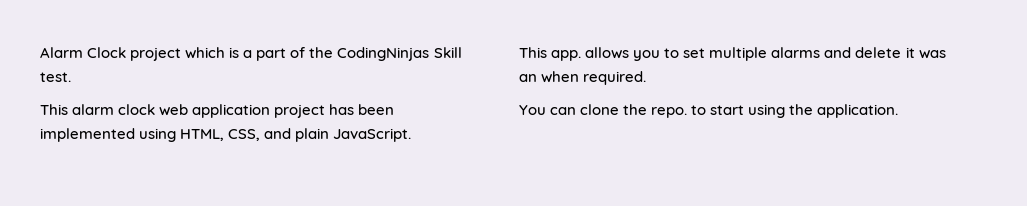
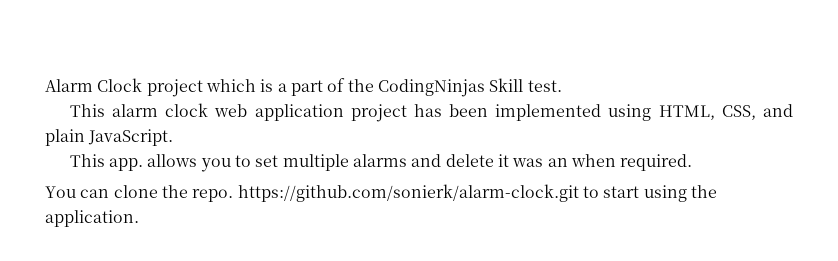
(688, 112) none -> [237,184,579,202] https://github.com/sonierk/alarm-clock.git

